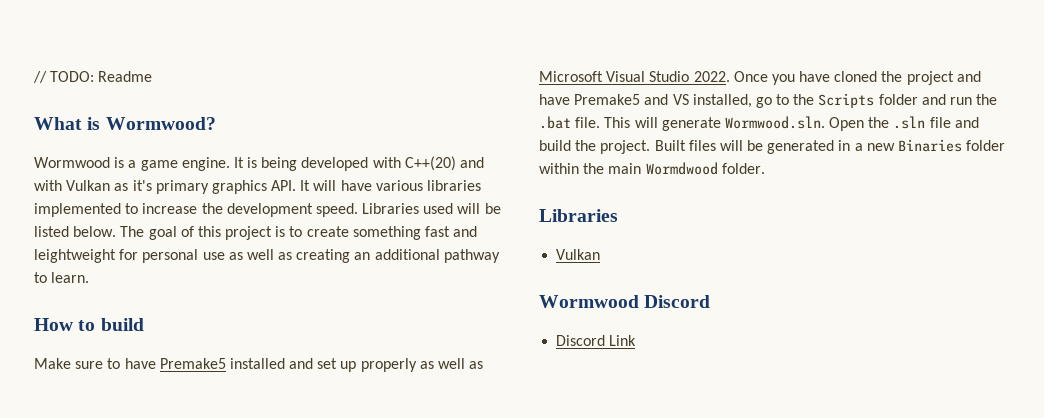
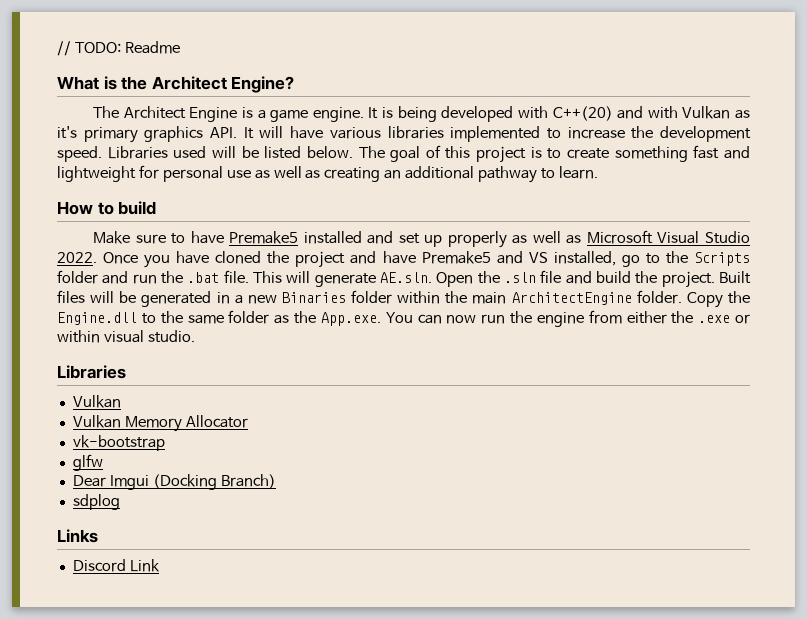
[105,117,216,130] [34,157,110,168] Wormwood? // Wormwood -> [121,76,295,93] [93,106,238,122] the Architect Engine? // The Architect Engine
[34,249,116,263] leightweight -> [57,166,136,182] lightweight
[724,116,825,129] Wormwood.sln. -> [380,272,432,283] AE.sln.
[645,162,718,175] Wormdwood -> [511,292,632,305] ArchitectEngine
[539,209,618,222] [556,249,601,260] [539,295,711,308] // Libraries // Vulkan // Wormwood Discord -> [686,291,750,308] [57,310,751,327] [57,330,195,343] [57,365,126,379] [72,395,121,408] [72,415,248,432] [72,435,165,451] [72,454,103,471] [72,474,276,490] [72,494,120,510] [57,529,98,543] Copy the Engine.dll to the same folder as the App.exe. You can now run the engine from either the .exe or within visual studio. // Libraries // Vulkan // Vulkan Memory Allocator // vk-bootstrap // glfw // Dear Imgui (Docking Branch) // sdplog // Links

